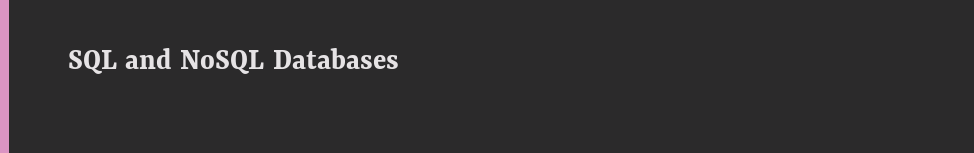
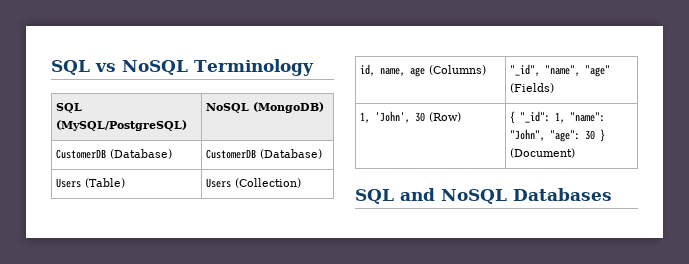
[68,50,117,74] SQL -> [51,59,314,76] [56,103,83,113] [56,120,188,131] [206,102,325,113] [56,149,173,159] [206,149,323,159] [56,178,126,188] [206,178,302,188] [360,64,487,77] [510,64,611,77] [510,83,555,93] [360,111,462,123] [510,111,606,124] [510,129,606,142] [510,148,576,158] [355,189,394,204] SQL vs NoSQL Terminology // SQL (MySQL/PostgreSQL) | NoSQL (MongoDB) // CustomerDB (Database) | CustomerDB (Database) // Users (Table) | Users (Collection) // id, name, age (Columns) | "_id", "name", "age" (Fields) // 1, 'John', 30 (Row) | { "_id": 1, "name": "John", "age": 30 } (Document) // SQL

